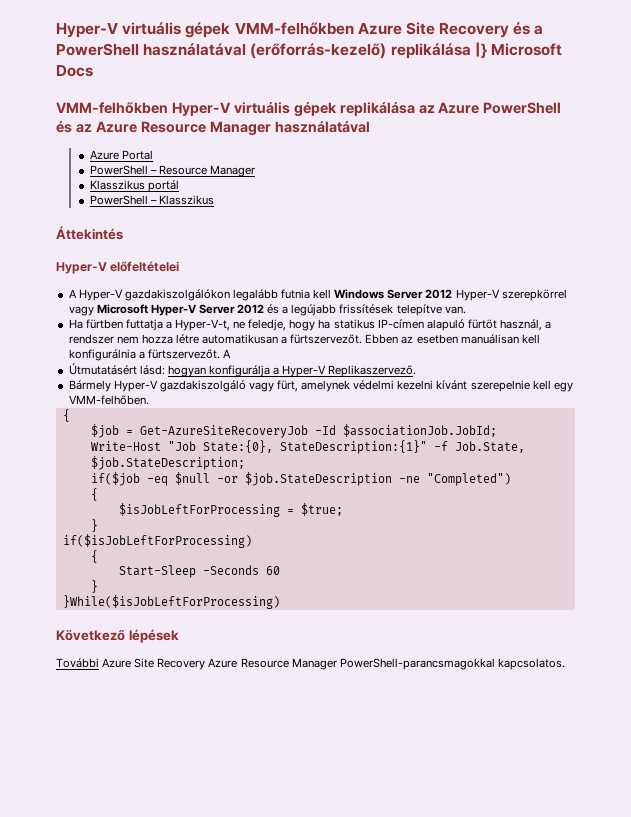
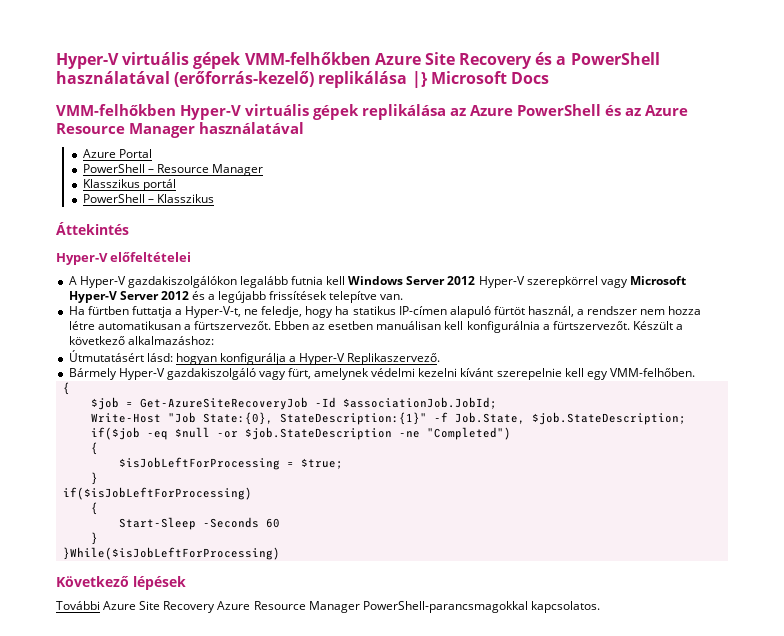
[222,349,231,358] A -> [632,321,684,330] [68,336,214,345] Készült a következő alkalmazáshoz:

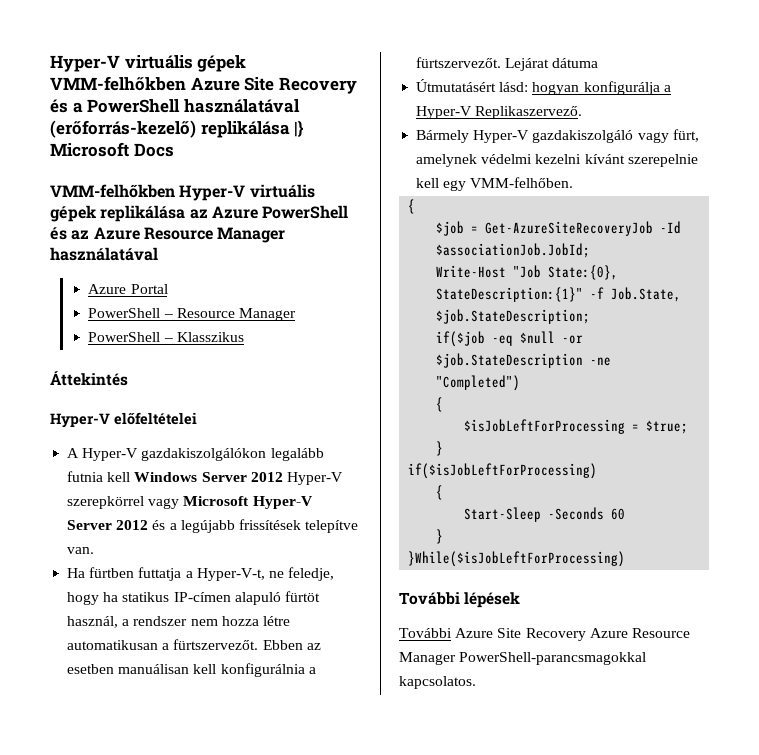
[82,179,176,191] // Klasszikus portál -> (296, 314) none
[632,321,684,330] [68,336,214,345] Készült a következő alkalmazáshoz: -> [505,58,599,71] Lejárat dátuma
[56,576,129,587] Következő -> [399,592,460,605] További

